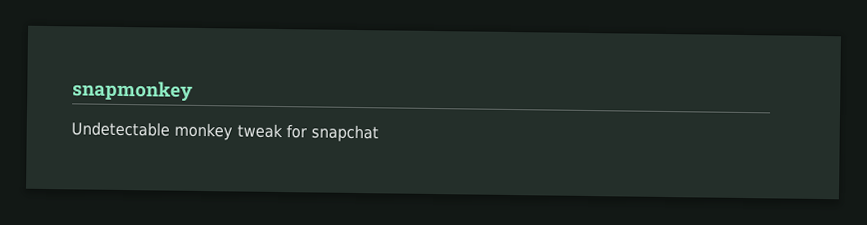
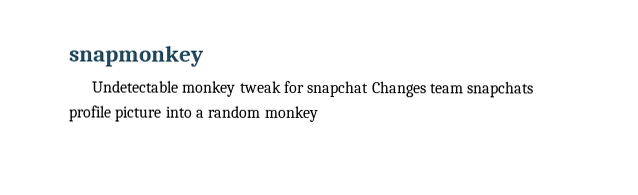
(379, 133) none -> [371,81,535,98] [68,105,318,122] Changes team snapchats profile picture into a random monkey

